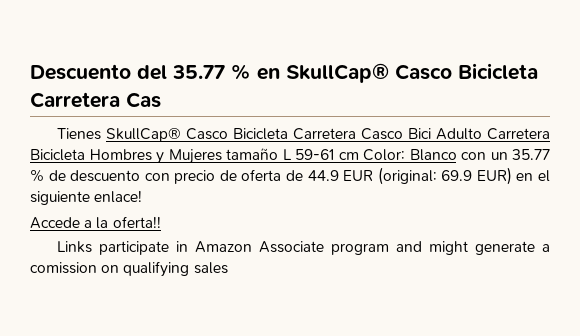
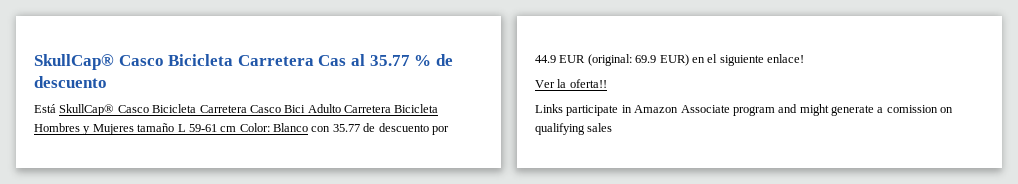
[30,64,280,80] Descuento del 35.77 % en -> (34, 62) none
[56,128,101,140] // Tienes -> [350,54,453,66] [34,76,107,88] [34,104,56,113] al 35.77 % de descuento // Está
[490,149,550,160] [30,169,303,184] un 35.77 % de descuento con precio de oferta de -> [332,123,449,135] 35.77 de descuento por
[30,217,93,229] Accede a -> [535,80,555,88] Ver

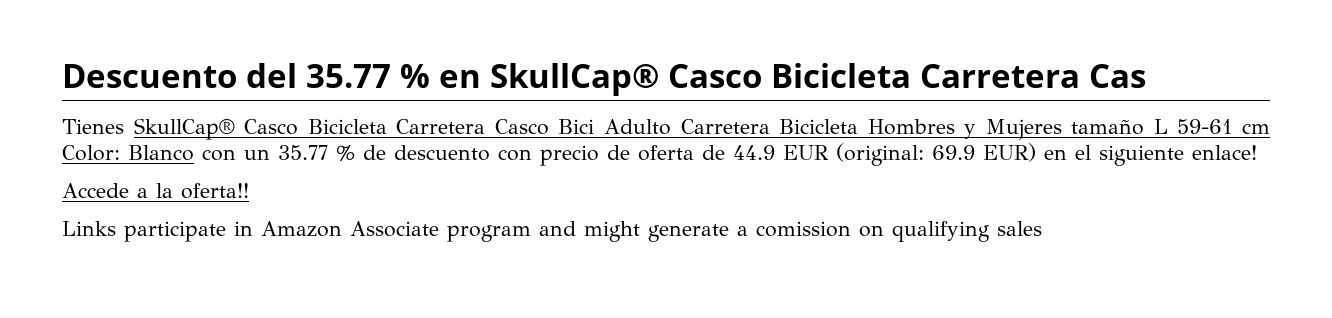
(34, 62) none -> [62,63,481,88] Descuento del 35.77 % en
[350,54,453,66] [34,76,107,88] [34,104,56,113] al 35.77 % de descuento // Está -> [62,119,124,134] // Tienes
[332,123,449,135] 35.77 de descuento por -> [244,145,725,166] un 35.77 % de descuento con precio de oferta de
[535,80,555,88] Ver -> [62,183,148,198] Accede a

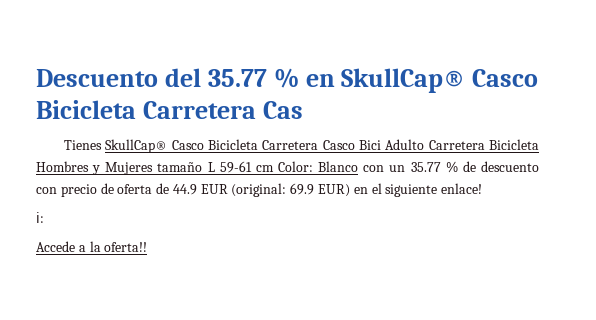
(1257, 152) none -> [36,212,44,223] // ℹ:
[62,221,1042,242] // Links participate in Amazon Associate program and might generate a comission on qualifying sales -> (148, 247) none

